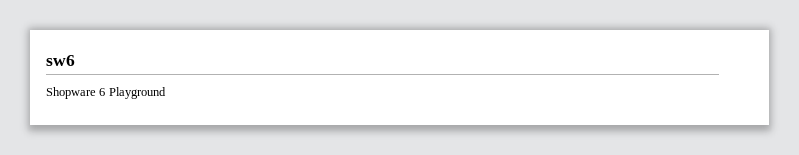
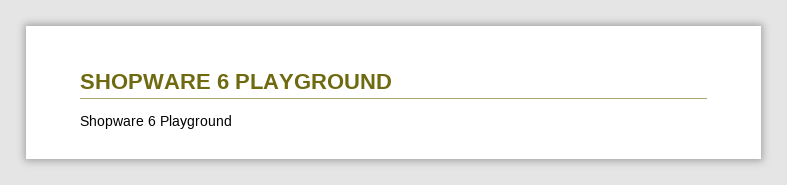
[46,55,75,66] sw6 -> [80,74,392,89] SHOPWARE 6 PLAYGROUND

